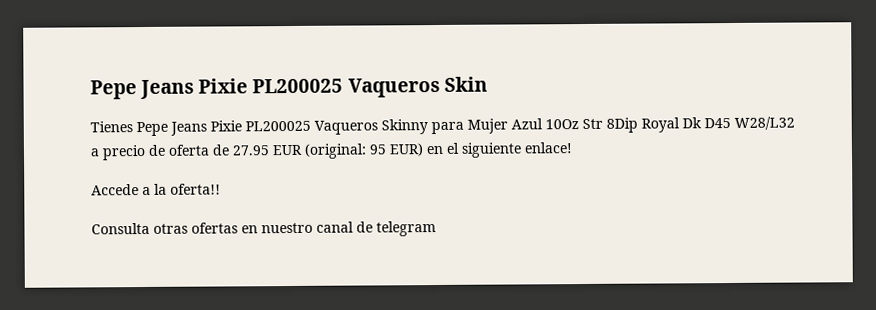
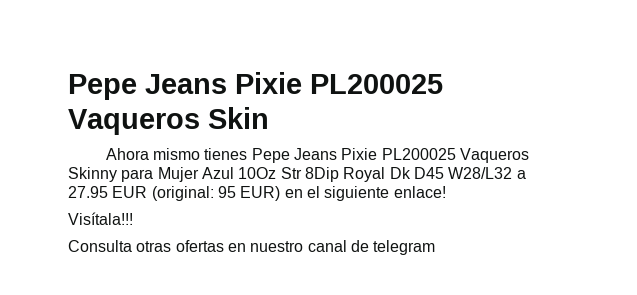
[90,121,133,133] Tienes -> [105,148,248,160] Ahora mismo tienes
[102,144,229,161] precio de oferta de -> (526, 174) none
[91,183,221,196] Accede a la oferta!! -> [68,212,133,225] Visítala!!!

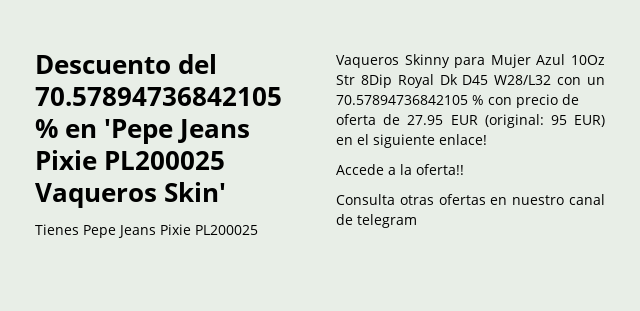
[68,72,443,100] [68,107,269,135] [105,148,248,160] Pepe Jeans Pixie PL200025 Vaqueros Skin // Ahora mismo tienes -> [35,54,217,74] [35,87,282,106] [35,119,250,144] [35,150,225,170] [35,182,226,208] [35,224,79,235] Descuento del 70.57894736842105 % en 'Pepe Jeans Pixie PL200025 Vaqueros Skin' // Tienes
[516,170,526,179] a -> [557,77,605,85] [336,94,579,108] [336,114,401,125] con un 70.57894736842105 % con precio de oferta de
[68,212,133,225] Visítala!!! -> [336,164,464,175] Accede a la oferta!!

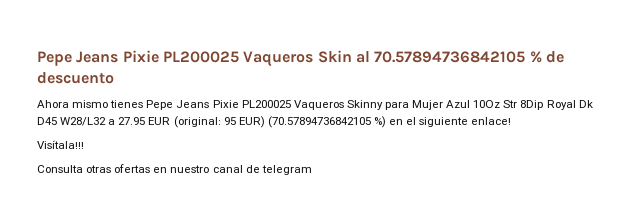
[35,54,217,74] [35,87,282,106] [35,119,250,144] [35,150,225,170] [35,182,226,208] [35,224,79,235] Descuento del 70.57894736842105 % en 'Pepe Jeans Pixie PL200025 Vaqueros Skin' // Tienes -> [37,50,564,67] [37,72,114,84] [37,100,144,108] Pepe Jeans Pixie PL200025 Vaqueros Skin al 70.57894736842105 % de descuento // Ahora mismo tienes
[557,77,605,85] [336,94,579,108] [336,114,401,125] con un 70.57894736842105 % con precio de oferta de -> [108,119,116,125] a
(605, 121) none -> [267,116,386,128] (70.57894736842105 %)
[336,164,464,175] Accede a la oferta!! -> [37,140,84,149] Visítala!!!

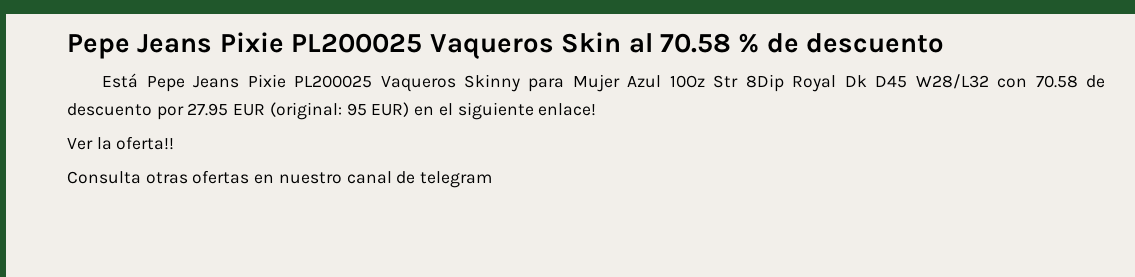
[374,51,526,63] 70.57894736842105 -> [659,33,731,53] 70.58
[37,100,144,108] Ahora mismo tienes -> [102,73,139,88] Está
[108,119,116,125] a -> [997,75,1105,88] [67,103,184,120] con 70.58 de descuento por
[267,116,386,128] (70.57894736842105 %) -> (410, 109) none
[37,140,84,149] Visítala!!! -> [67,136,175,150] Ver la oferta!!

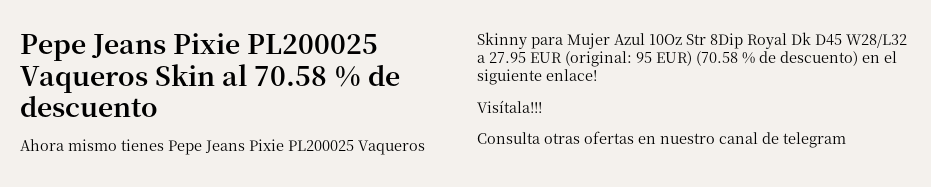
[102,73,139,88] Está -> [20,139,164,151] Ahora mismo tienes
[997,75,1105,88] [67,103,184,120] con 70.58 de descuento por -> [477,55,485,63] a
(410, 109) none -> [696,51,858,66] (70.58 % de descuento)
[67,136,175,150] Ver la oferta!! -> [477,100,542,113] Visítala!!!

